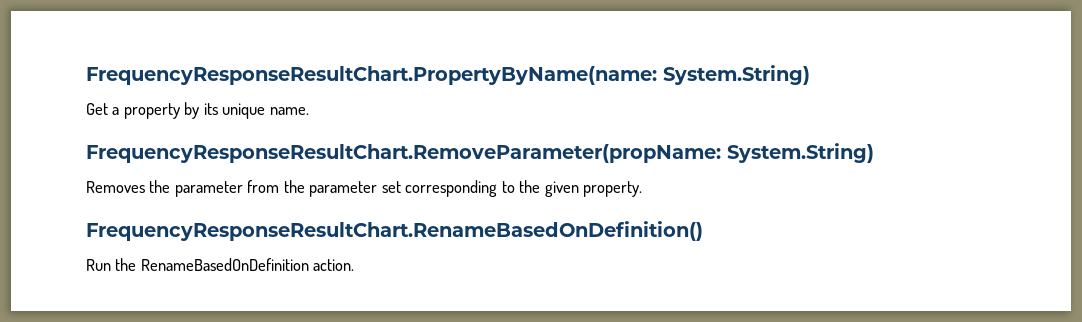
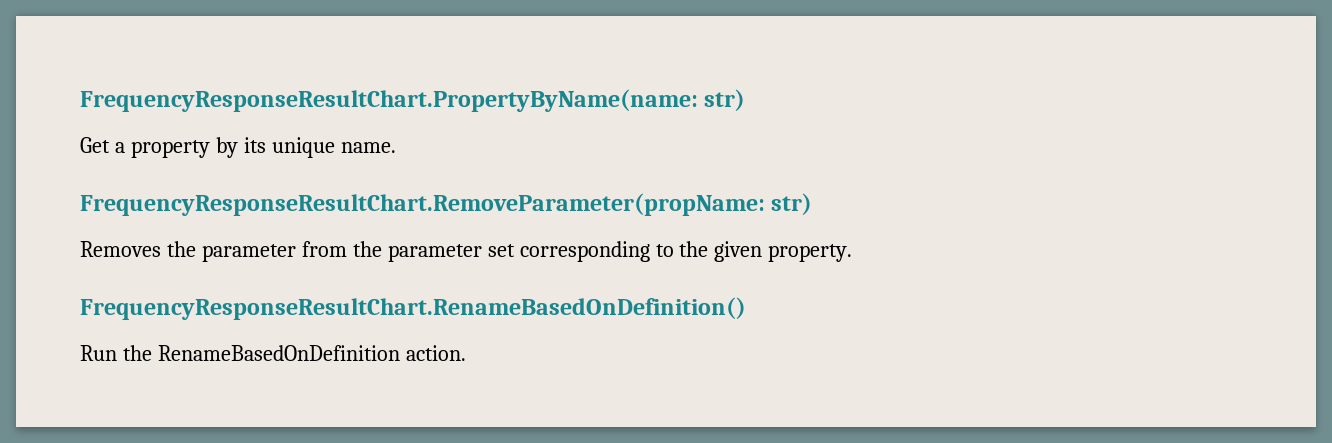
[663,65,810,85] System.String) -> [704,89,746,111] str)
[727,143,874,163] System.String) -> [771,193,813,215] str)

